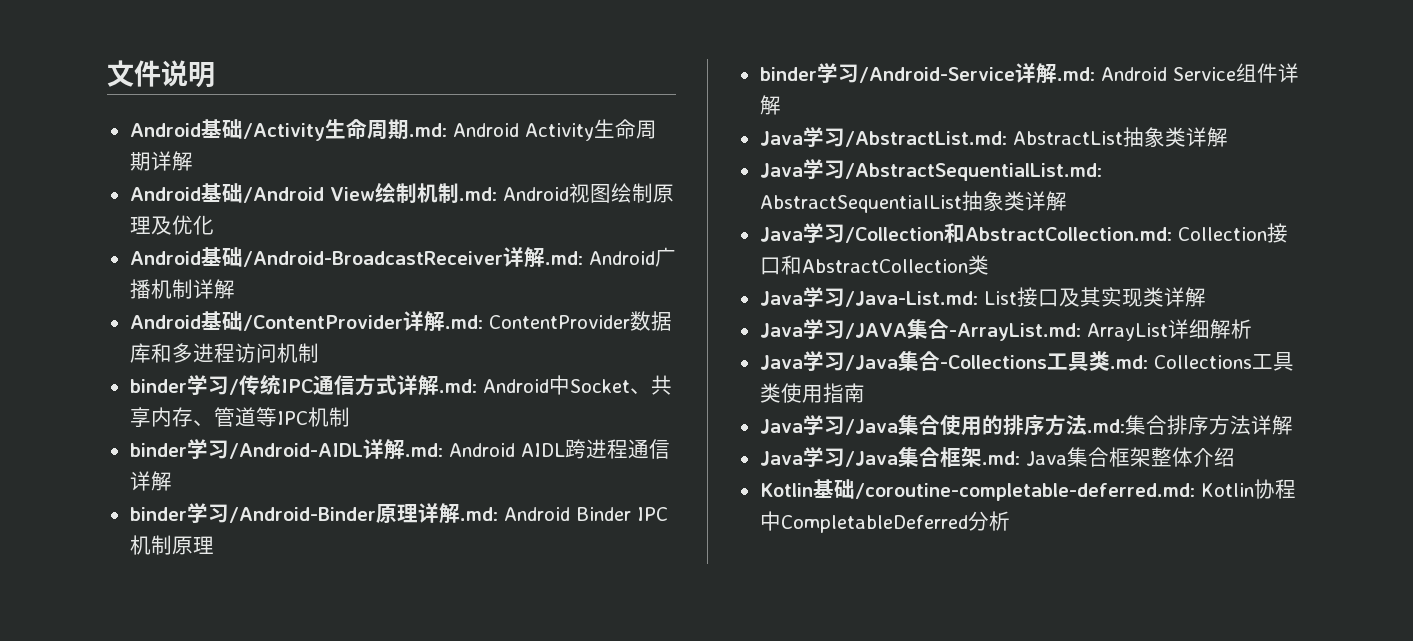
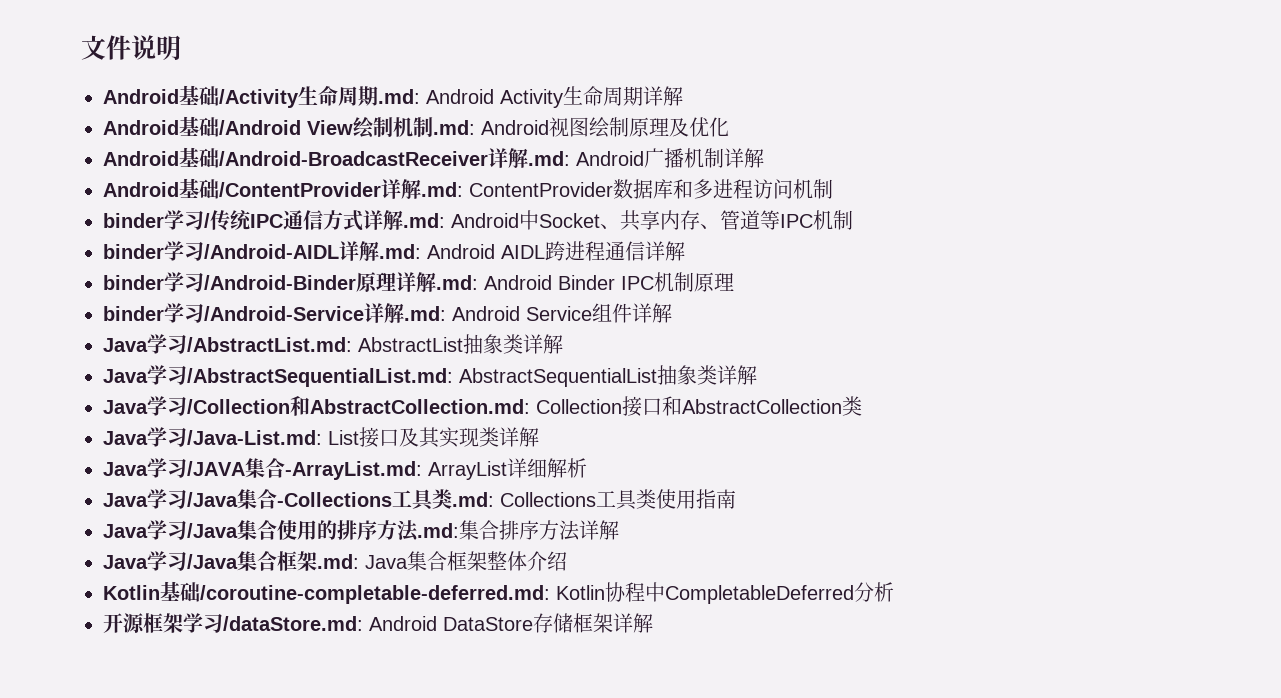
(1010, 521) none -> [103,613,653,633] // 开源框架学习/dataStore.md: Android DataStore存储框架详解

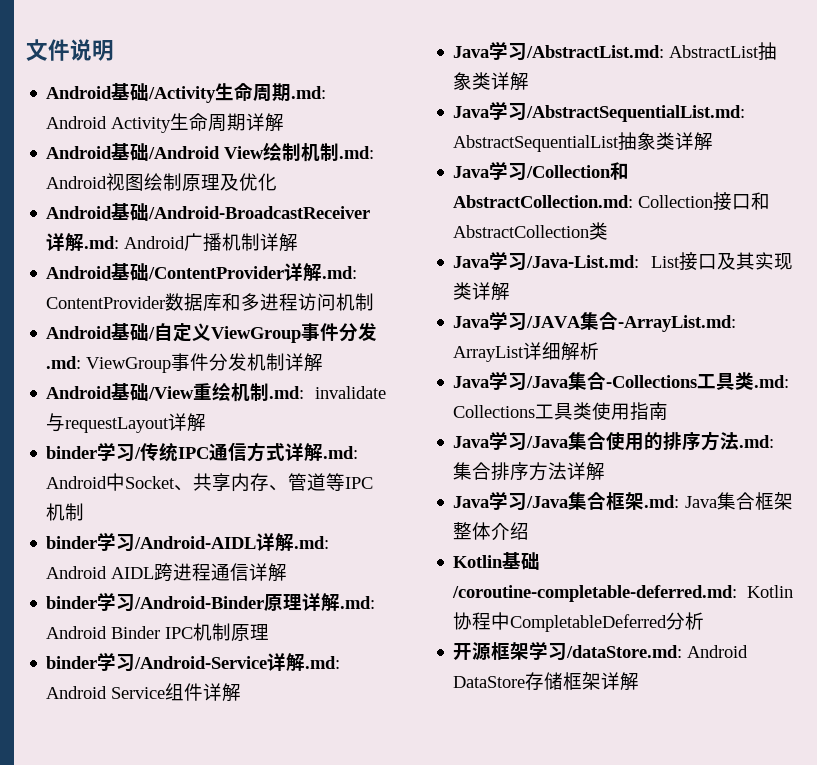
(833, 189) none -> [46,322,378,343] [46,353,324,373] [46,382,386,402] [46,413,207,433] // Android基础/自定义ViewGroup事件分发.md: ViewGroup事件分发机制详解 // Android基础/View重绘机制.md: invalidate与requestLayout详解

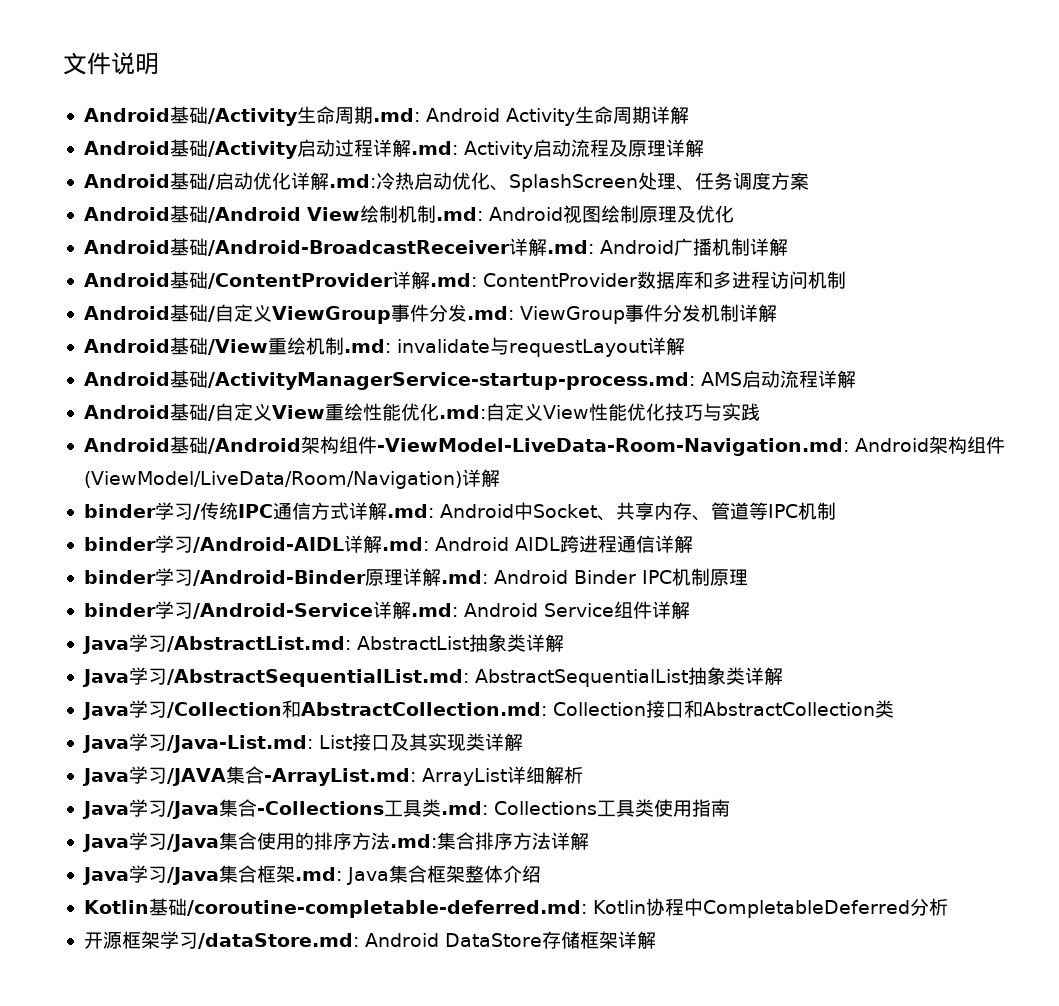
(285, 122) none -> [83,139,704,159] [83,172,809,192] // Android基础/Activity启动过程详解.md: Activity启动流程及原理详解 // Android基础/启动优化详解.md:冷热启动优化、SplashScreen处理、任务调度方案
(207, 422) none -> [83,370,856,390] [83,403,760,421] [83,436,1005,456] [83,469,500,489] // Android基础/ActivityManagerService-startup-process.md: AMS启动流程详解 // Android基础/自定义View重绘性能优化.md:自定义View性能优化技巧与实践 // Android基础/Android架构组件-ViewModel-LiveData-Room-Navigation.md: Android架构组件(ViewModel/LiveData/Room/Navigation)详解

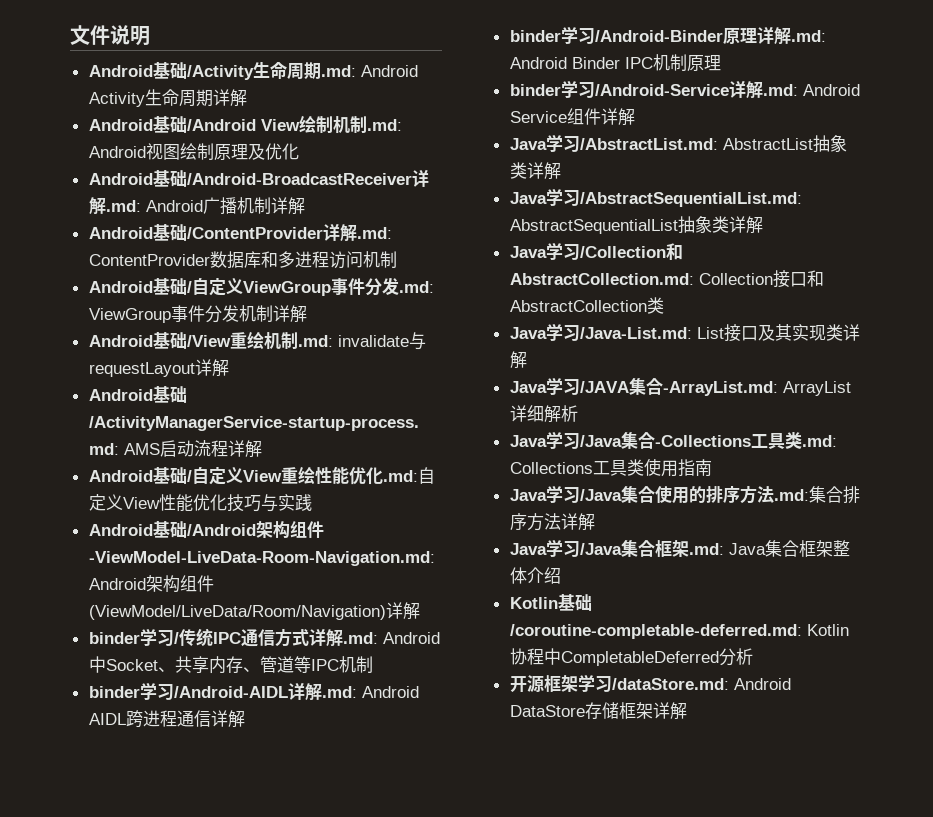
[83,139,704,159] [83,172,809,192] // Android基础/Activity启动过程详解.md: Activity启动流程及原理详解 // Android基础/启动优化详解.md:冷热启动优化、SplashScreen处理、任务调度方案 -> (247, 98) none

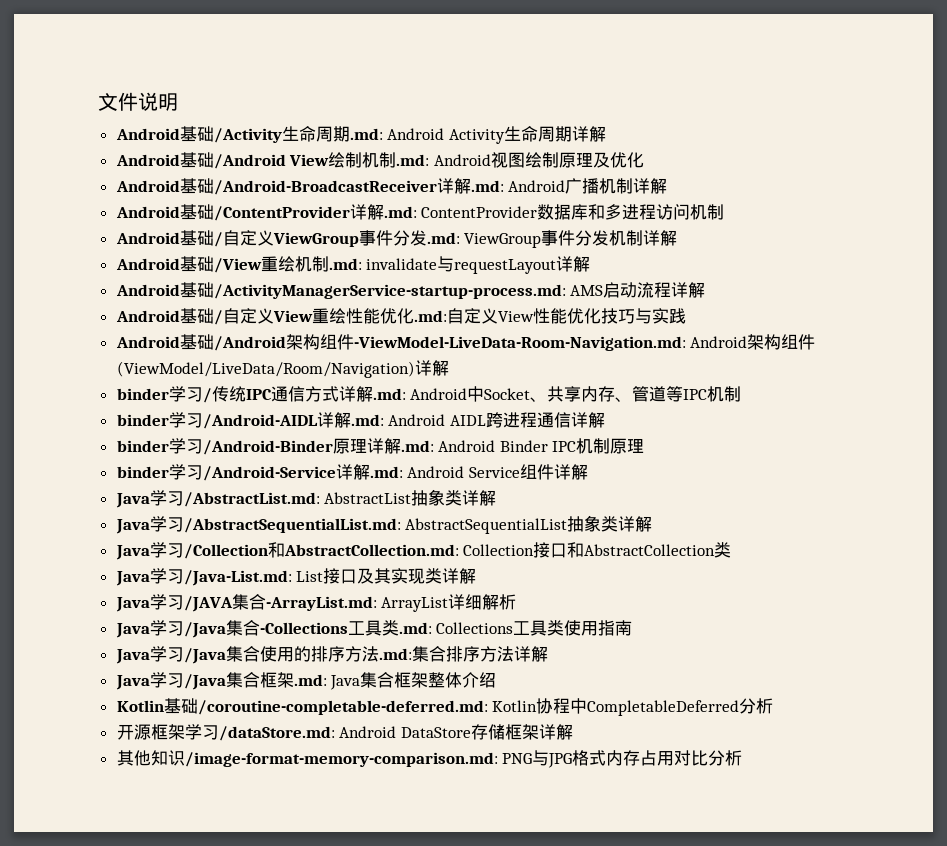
(687, 711) none -> [116,750,743,768] // 其他知识/image-format-memory-comparison.md: PNG与JPG格式内存占用对比分析

